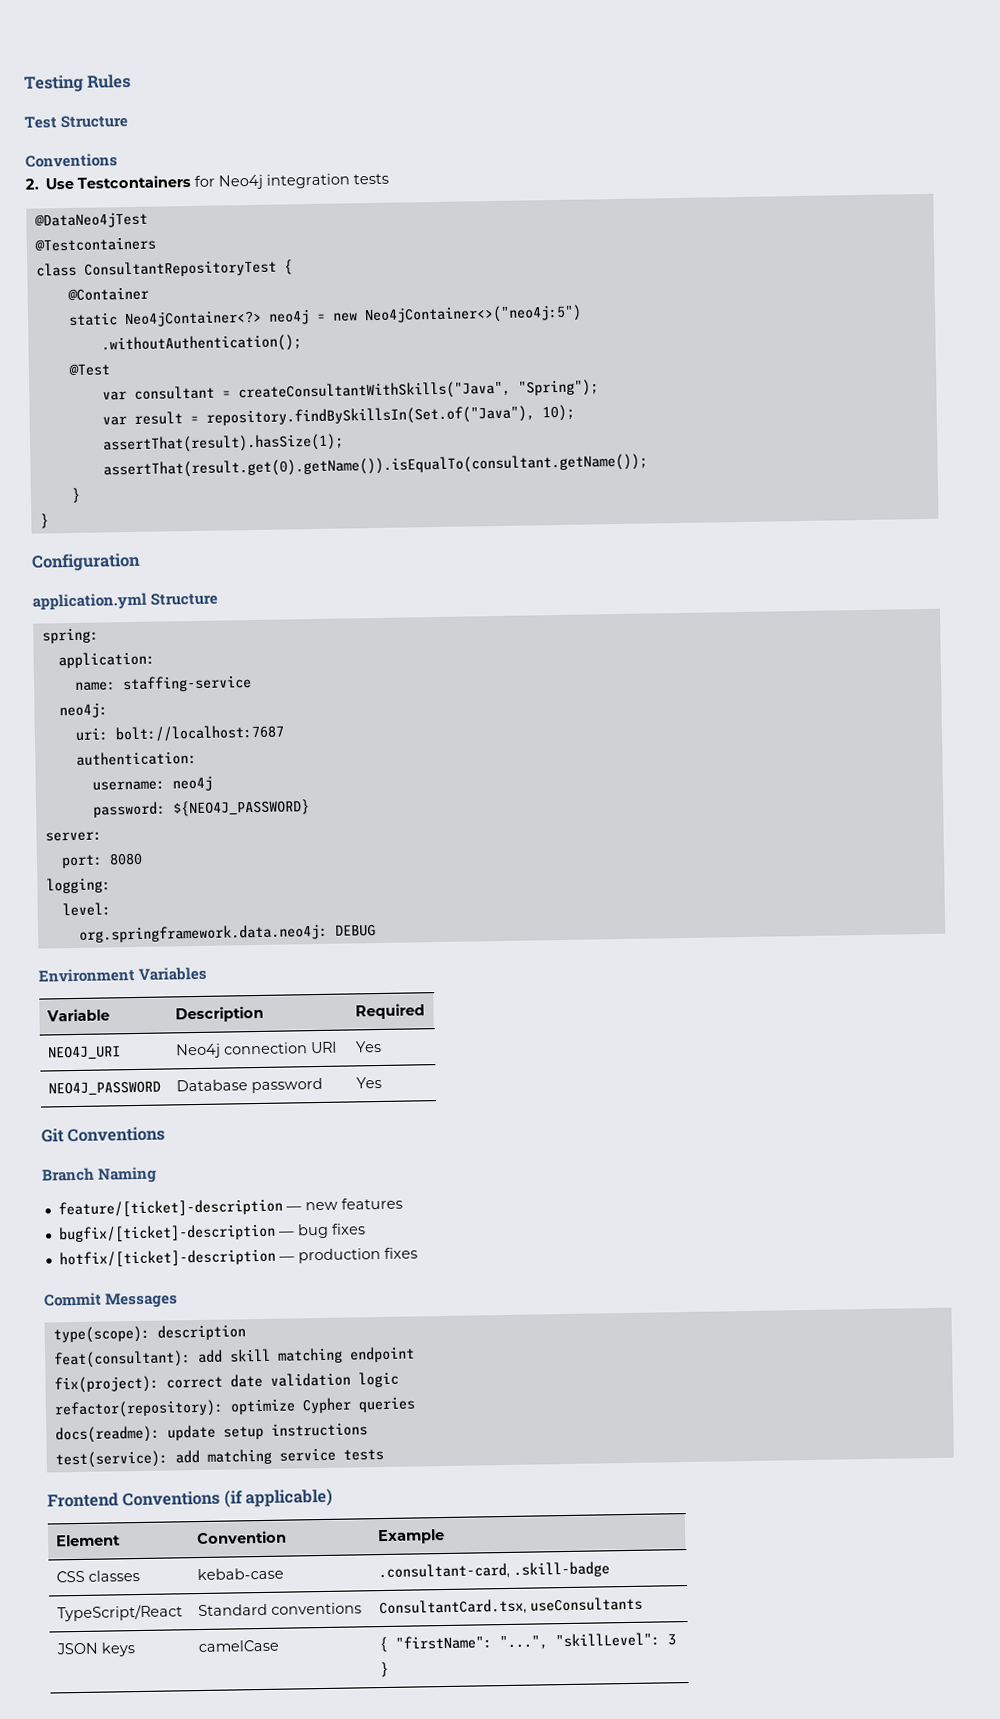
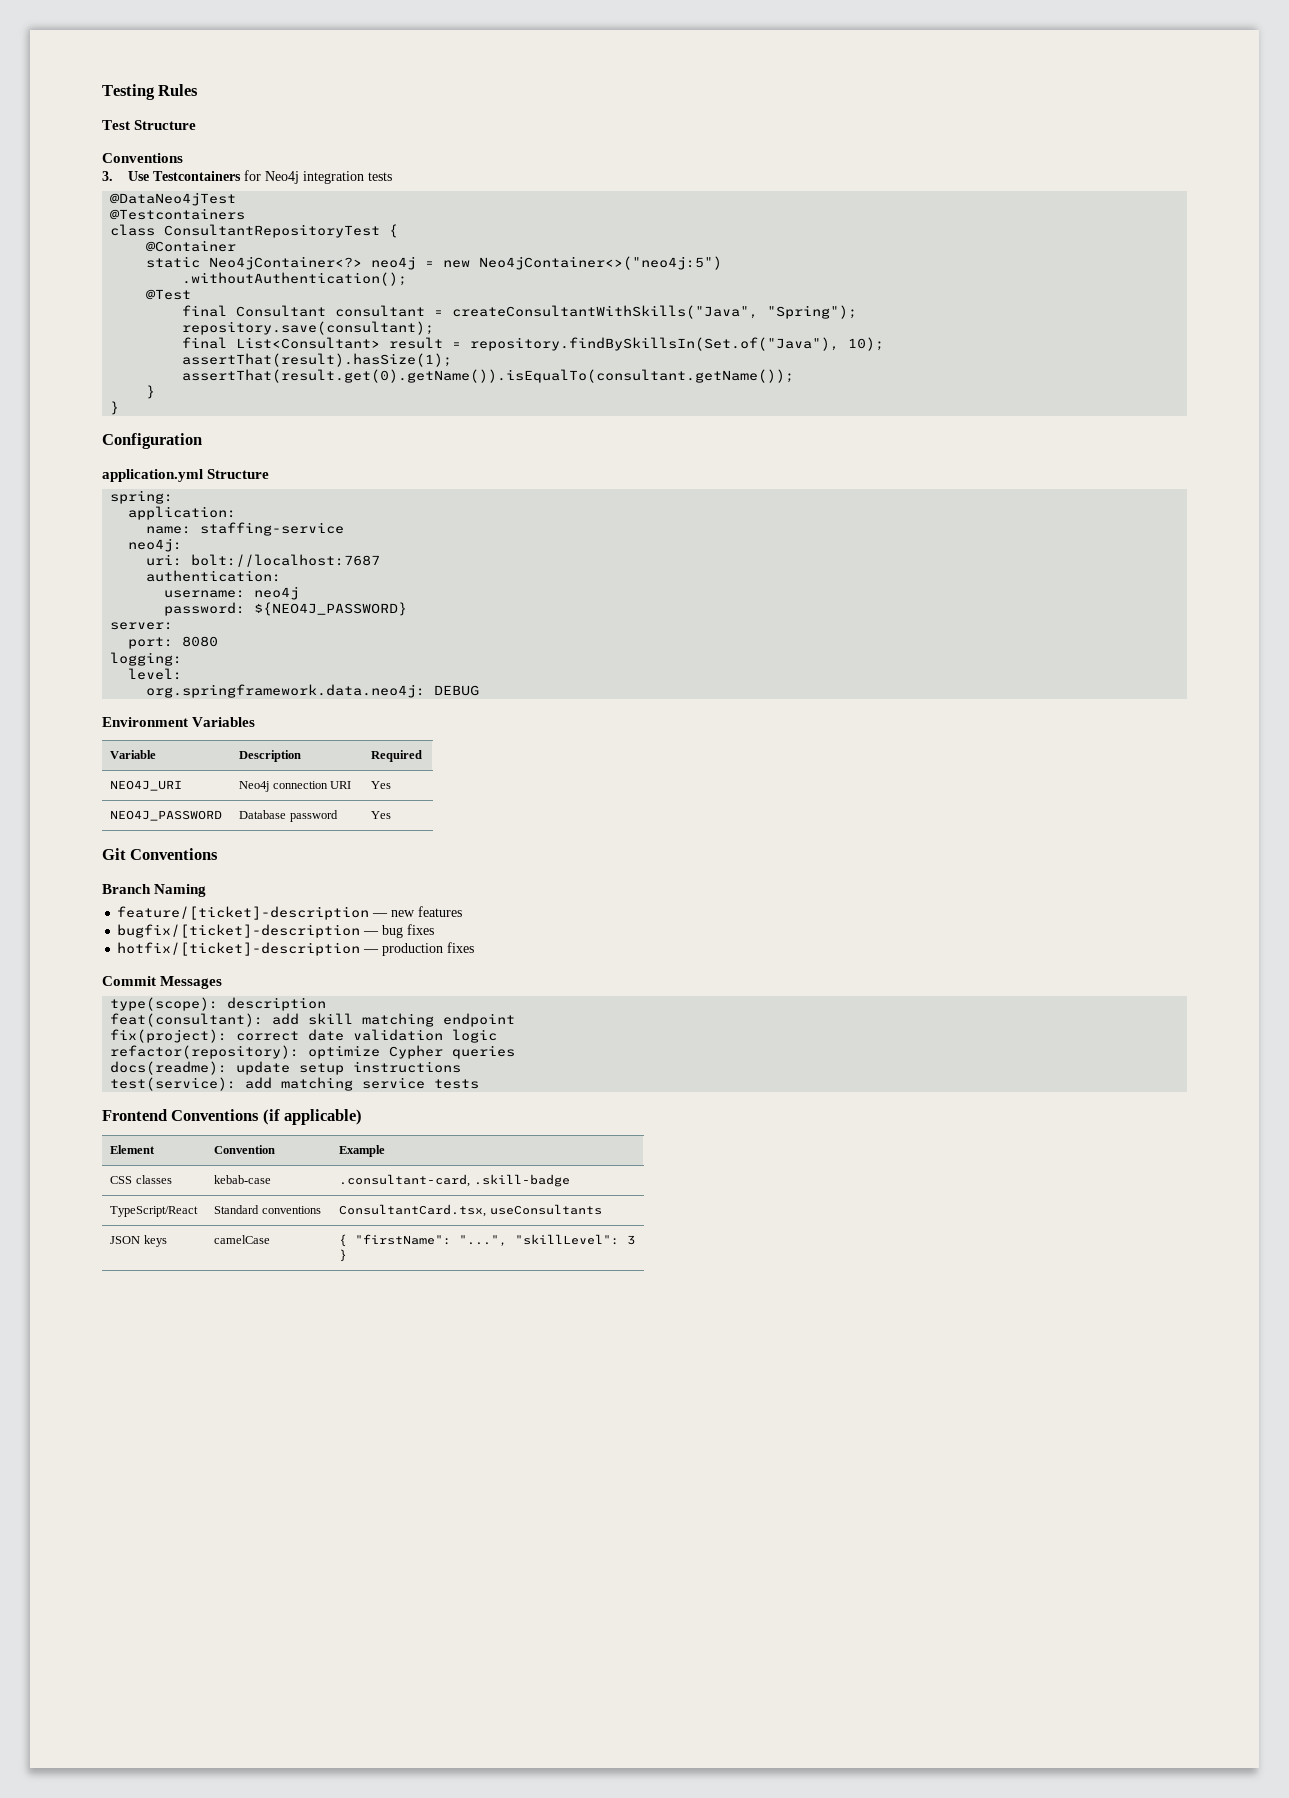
[25,178,39,190] 2. -> [102,171,113,181] 3.
[101,391,127,401] var -> [182,305,327,317] final Consultant
[101,416,127,426] var -> [182,321,435,335] [182,337,381,349] repository.save(consultant); // final List<Consultant>

